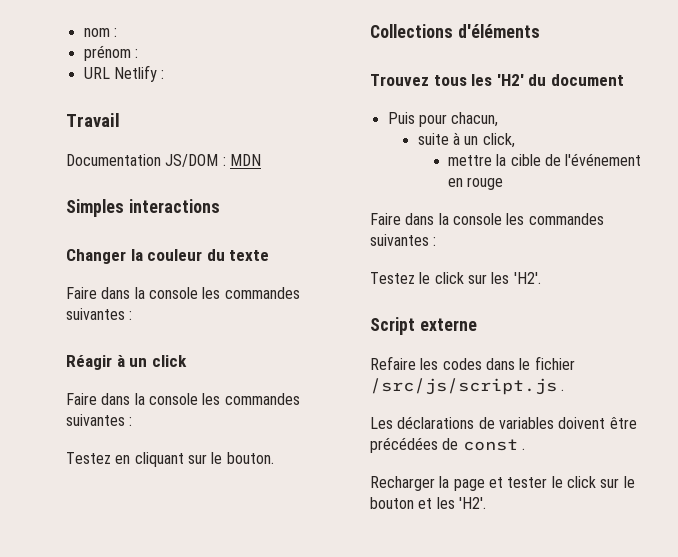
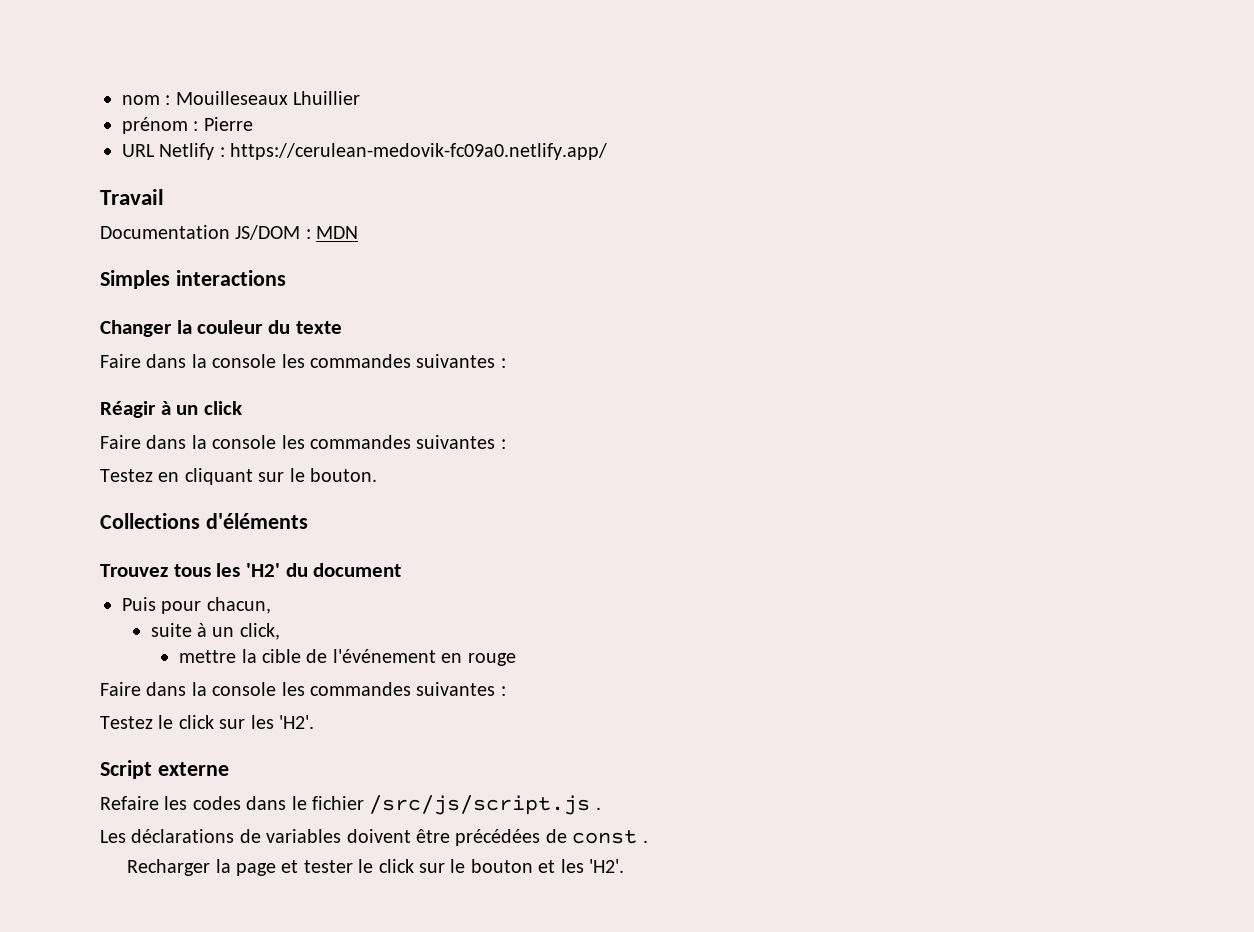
(117, 32) none -> [175,91,361,105] Mouilleseaux Lhuillier
(138, 53) none -> [203,117,253,131] Pierre
(165, 74) none -> [230,143,608,160] https://cerulean-medovik-fc09a0.netlify.app/

